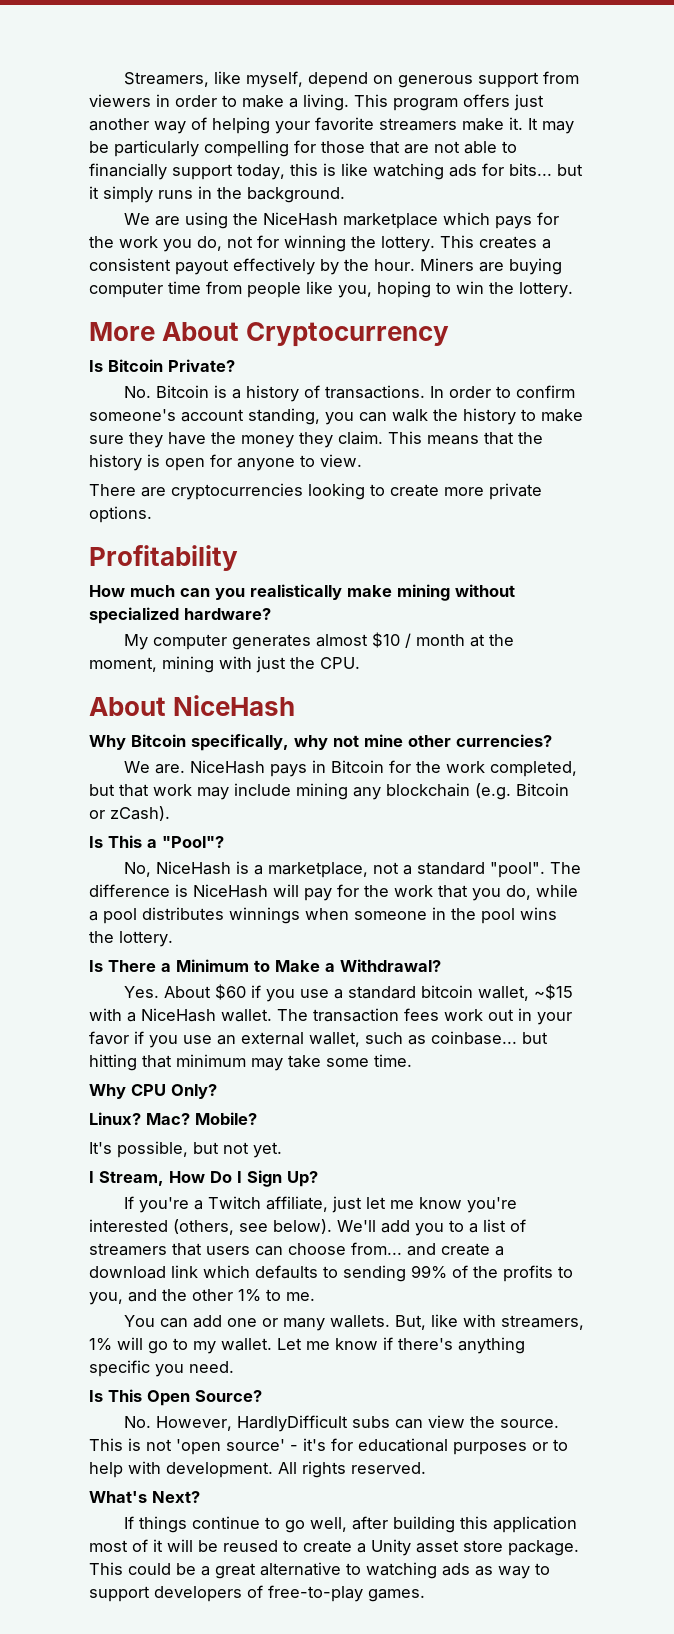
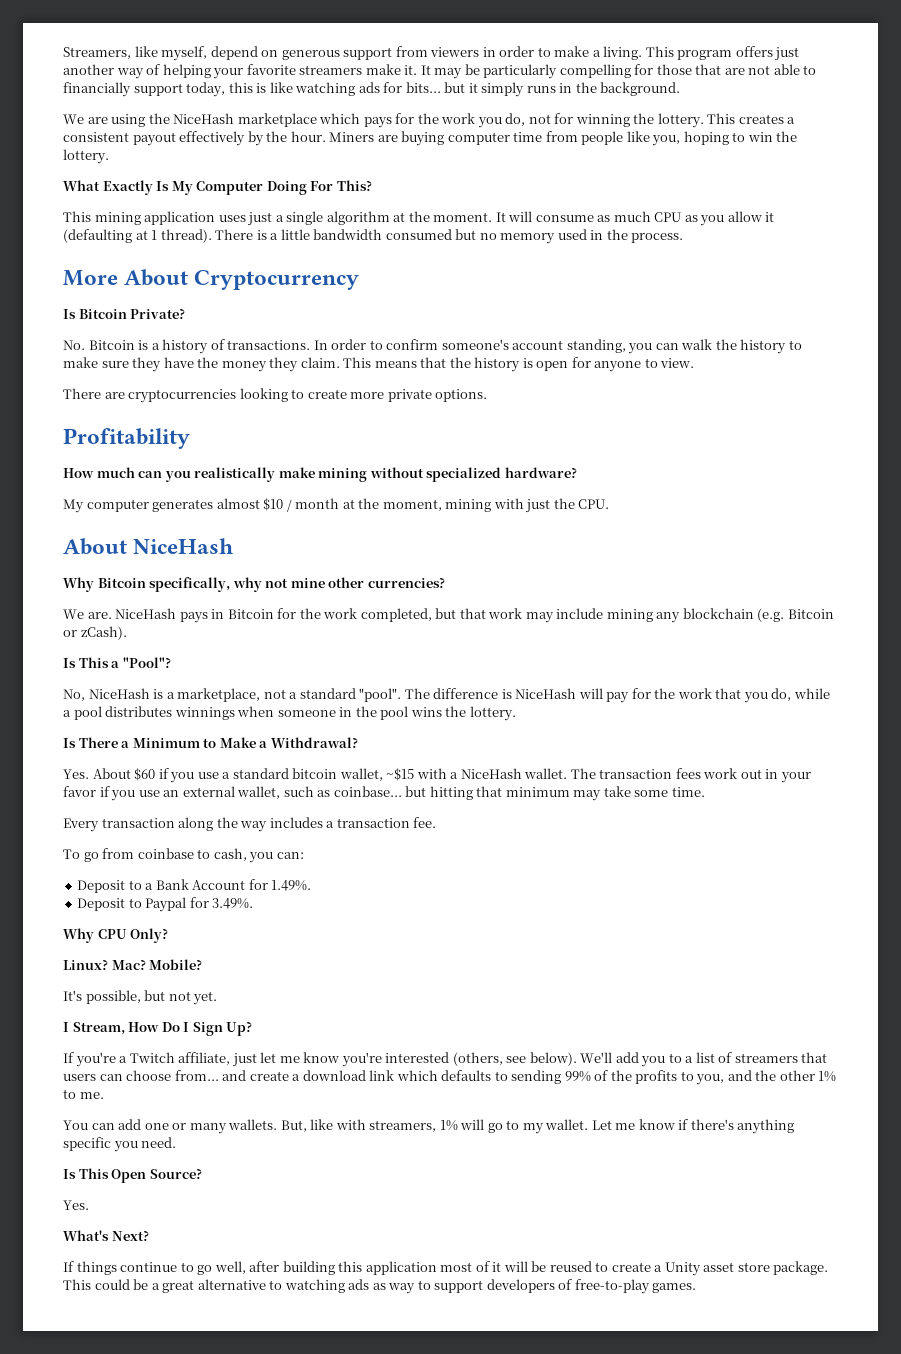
(573, 290) none -> [63,180,372,195] [63,211,775,226] [63,229,684,244] // What Exactly Is My Computer Doing For This? // This mining application uses just a single algorithm at the moment. It will consume as much CPU as you allow it (defaulting at 1 thread). There is a little bandwidth consumed but no memory used in the process.
(412, 1060) none -> [63,817,437,832] [63,848,304,863] [77,879,312,893] [77,897,254,912] // Every transaction along the way includes a transaction fee. // To go from coinbase to cash, you can: // Deposit to a Bank Account for 1.49%. // Deposit to Paypal for 3.49%.
[124,1415,560,1432] [89,1438,568,1455] [89,1461,426,1478] No. However, HardlyDifficult subs can view the source. This is not 'open source' - it's for educational purposes or to help with development. All rights reserved. -> [63,1200,89,1210] Yes.

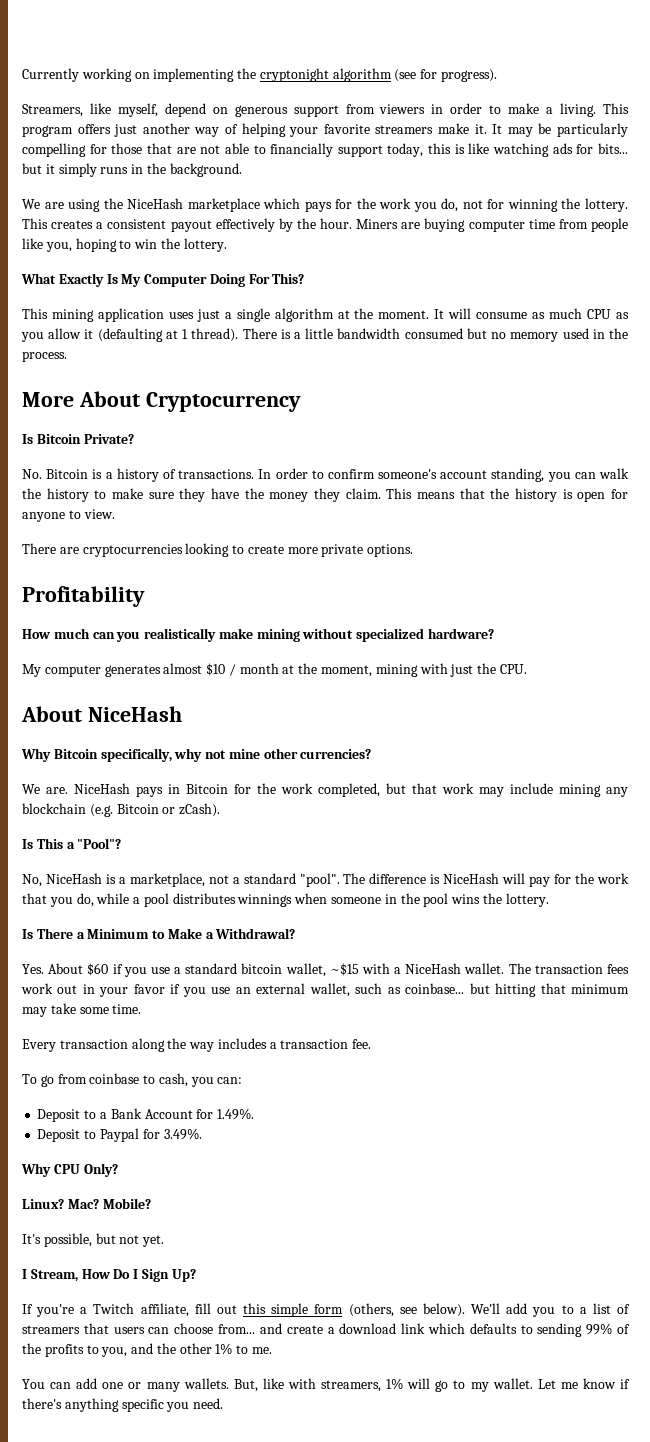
(63, 53) none -> [22,68,498,82] Currently working on implementing the cryptonight algorithm (see for progress). //
[231,1052,450,1067] just let me know you're interested -> [194,1303,344,1317] fill out this simple form
[63,1168,202,1183] [63,1200,89,1210] [63,1230,149,1241] [63,1261,829,1276] [63,1279,697,1294] // Is This Open Source? // Yes. // What's Next? // If things continue to go well, after building this application most of it will be reused to create a Unity asset store package. This could be a great alternative to watching ads as way to support developers of free-to-play games. -> (224, 1403) none

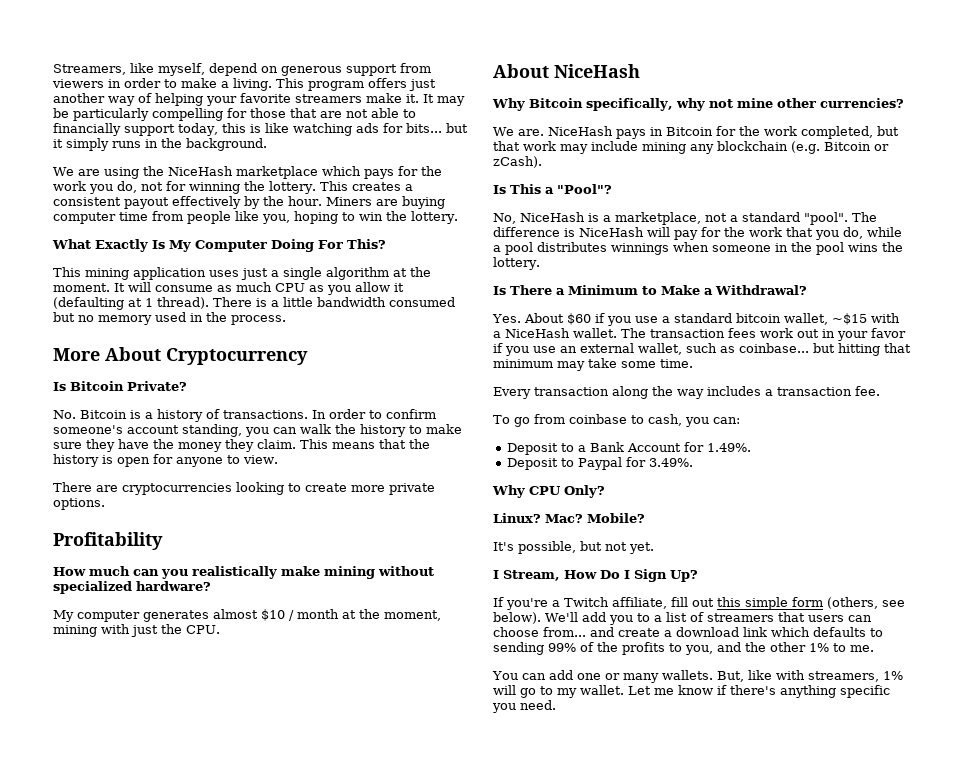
[22,68,498,82] Currently working on implementing the cryptonight algorithm (see for progress). // -> (53, 69) none

